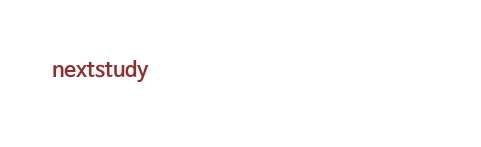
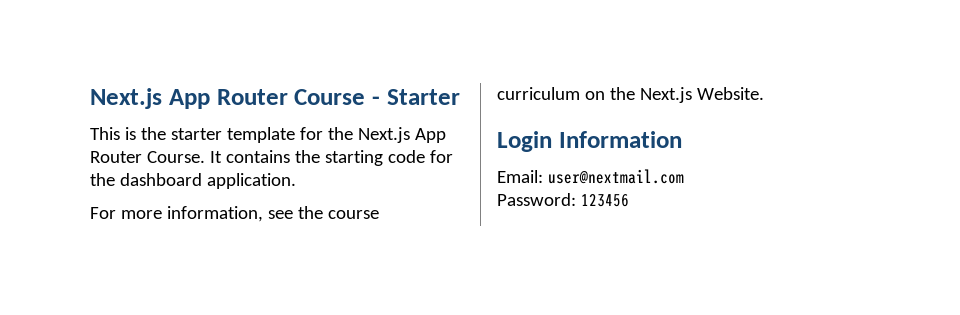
[52,60,149,83] nextstudy -> [90,88,460,109] [90,127,446,143] [90,150,453,166] [90,173,296,189] [90,206,379,222] [497,87,764,103] [497,131,682,152] [497,169,684,184] [497,193,629,207] Next.js App Router Course - Starter // This is the starter template for the Next.js App Router Course. It contains the starting code for the dashboard application. // For more information, see the course curriculum on the Next.js Website. // Login Information // Email: user@nextmail.com // Password: 123456

